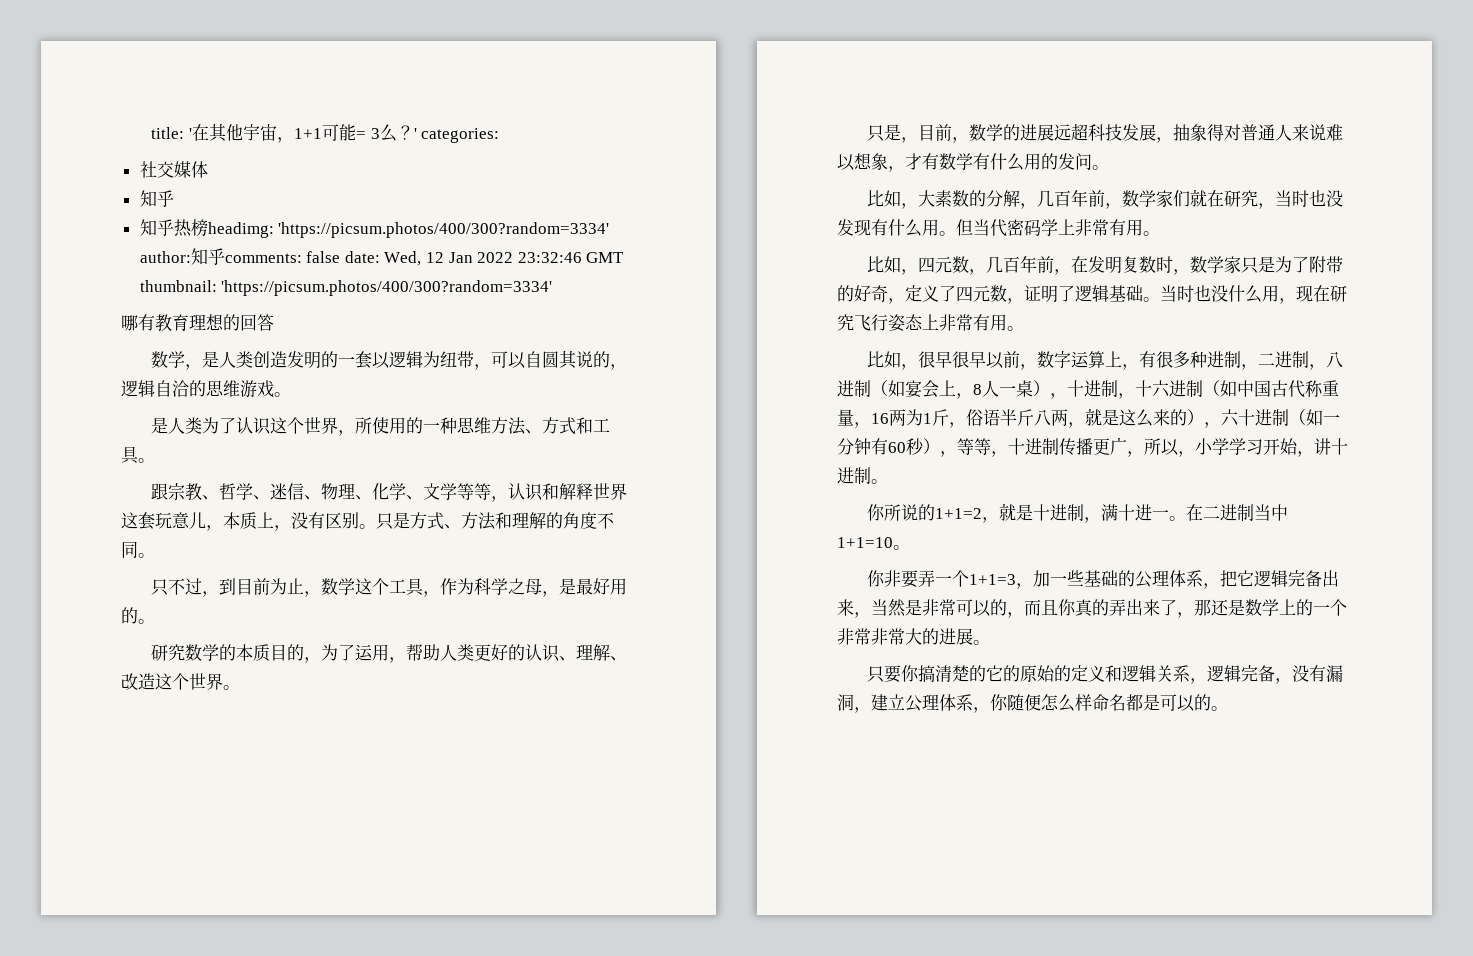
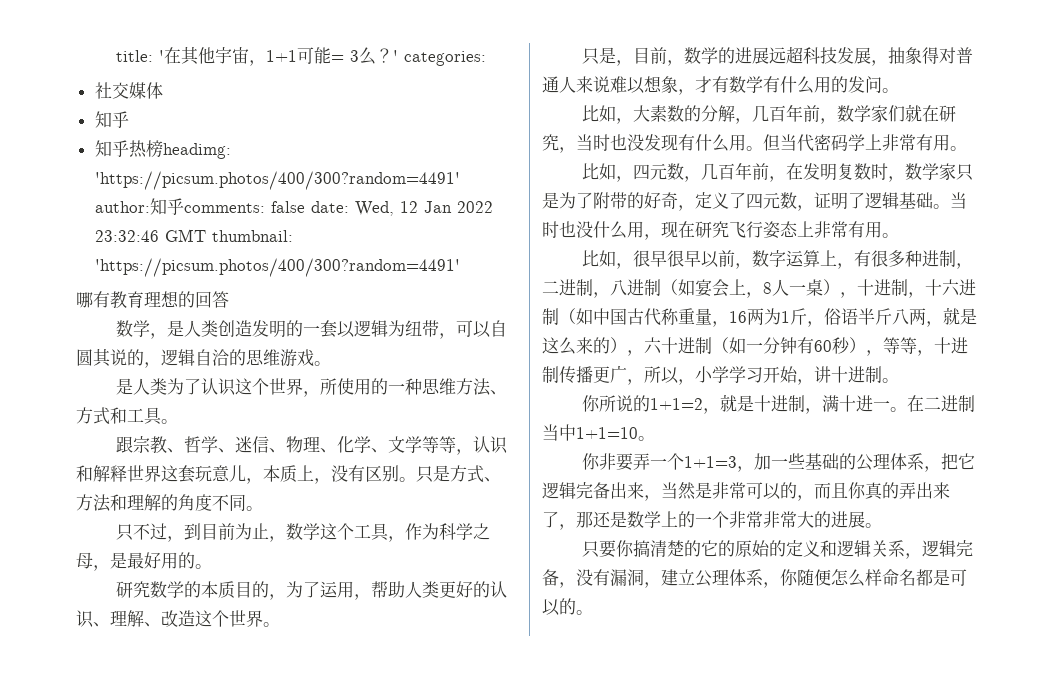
[278,222,610,238] 'https://picsum.photos/400/300?random=3334' -> [94,171,460,190] 'https://picsum.photos/400/300?random=4491'
[221,280,553,296] 'https://picsum.photos/400/300?random=3334' -> [94,258,460,277] 'https://picsum.photos/400/300?random=4491'

